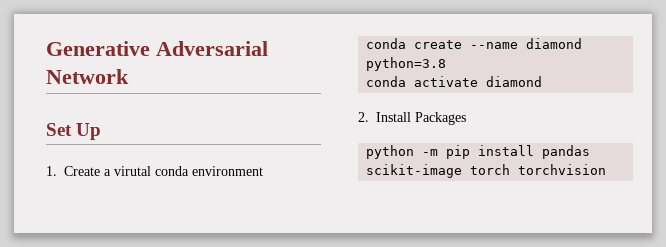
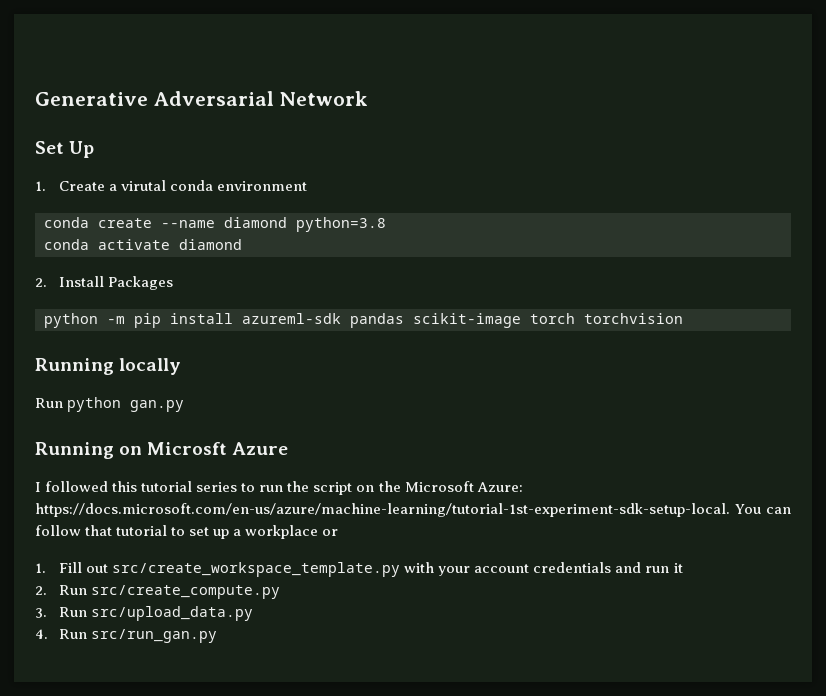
(535, 150) none -> [242,313,341,324] azureml-sdk
(607, 169) none -> [35,358,182,375] [35,397,185,412] [35,442,289,459] [35,481,523,495] [35,503,791,517] [35,525,339,539] [35,562,683,577] [35,585,281,599] [35,606,254,621] [35,629,218,643] // Running locally // Run python gan.py // Running on Microsft Azure // I followed this tutorial series to run the script on the Microsoft Azure: https://docs.microsoft.com/en-us/azure/machine-learning/tutorial-1st-experiment-sdk-setup-local. You can follow that tutorial to set up a workplace or // 1. Fill out src/create_workspace_template.py with your account credentials and run it // 2. Run src/create_compute.py // 3. Run src/upload_data.py // 4. Run src/run_gan.py

